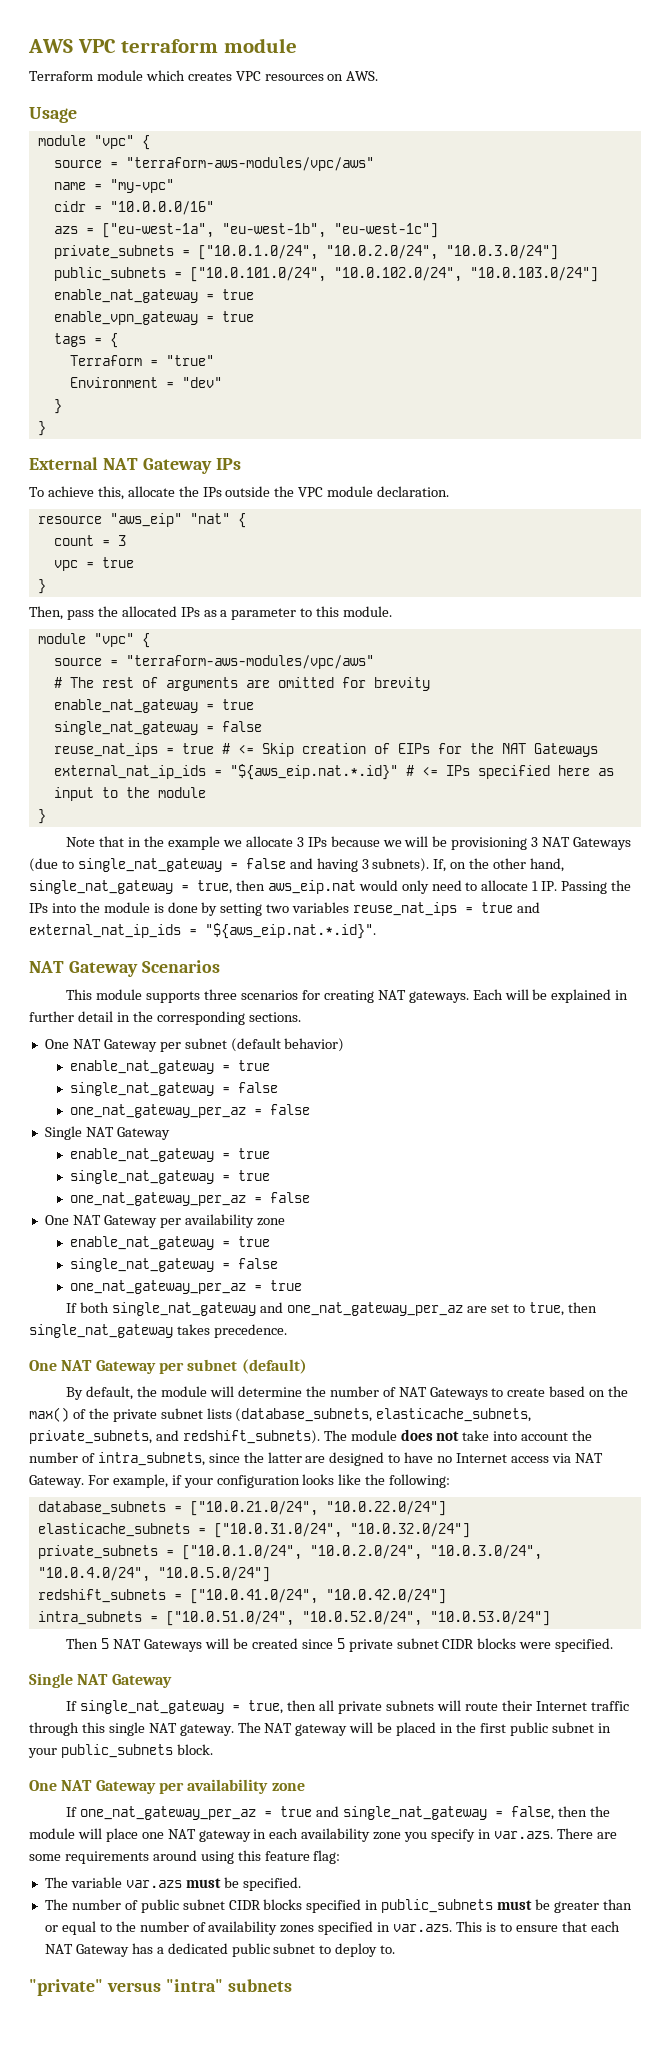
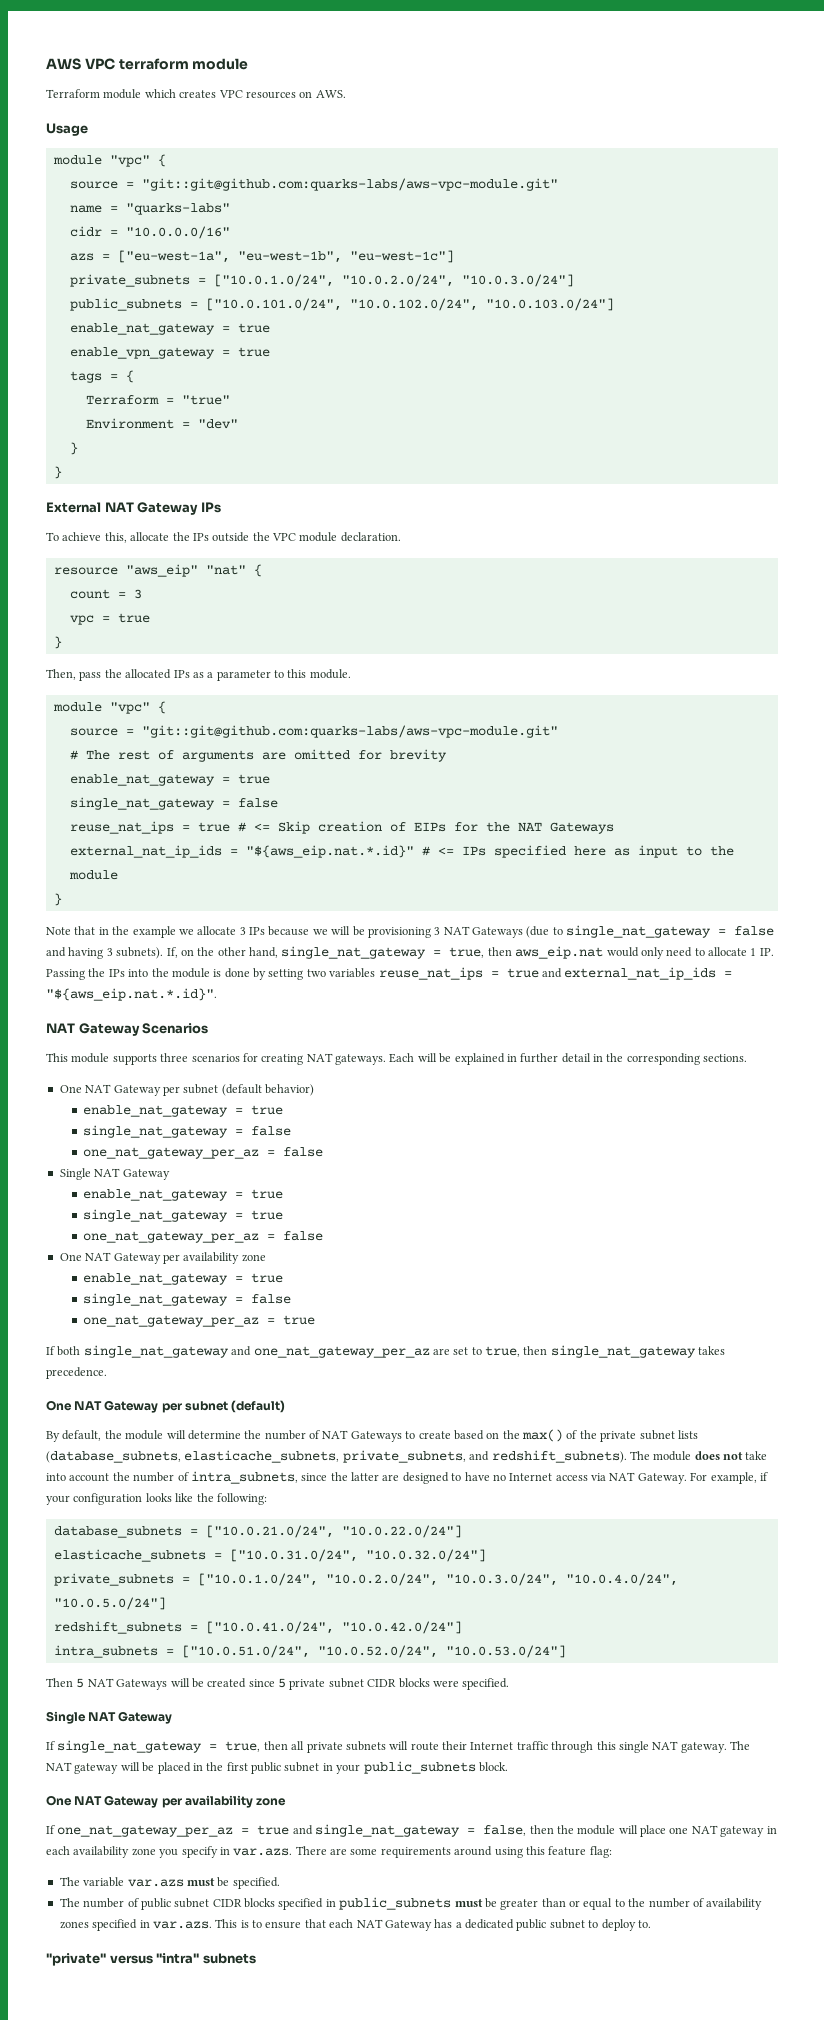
[125,157,374,171] "terraform-aws-modules/vpc/aws" -> [141,178,558,191] "git::git@github.com:quarks-labs/aws-vpc-module.git"
[109,179,174,193] "my-vpc" -> [125,203,230,215] "quarks-labs"
[125,655,374,669] "terraform-aws-modules/vpc/aws" -> [141,725,558,738] "git::git@github.com:quarks-labs/aws-vpc-module.git"

